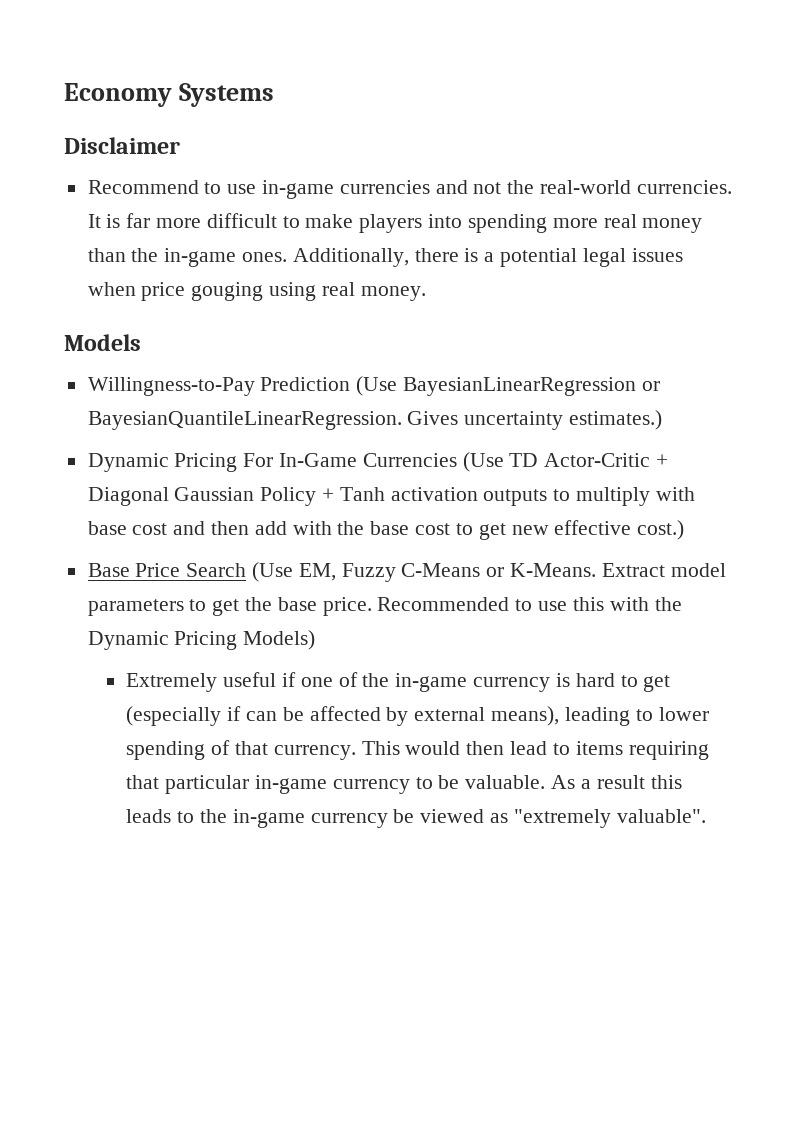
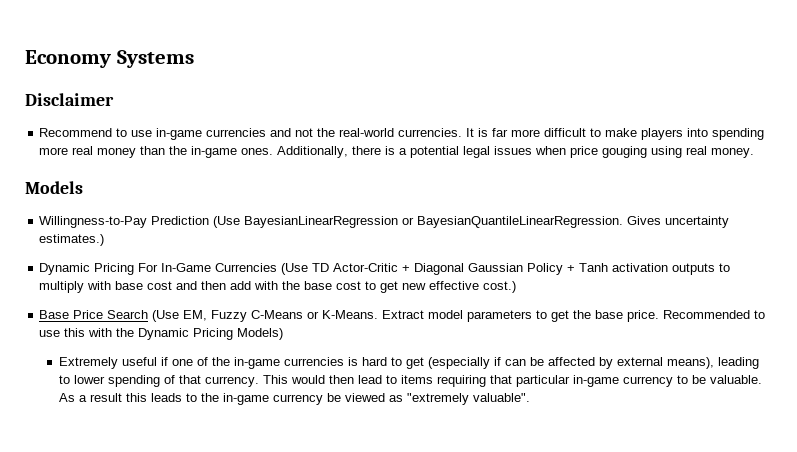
[473,677,551,692] currency -> [284,357,345,366] currencies

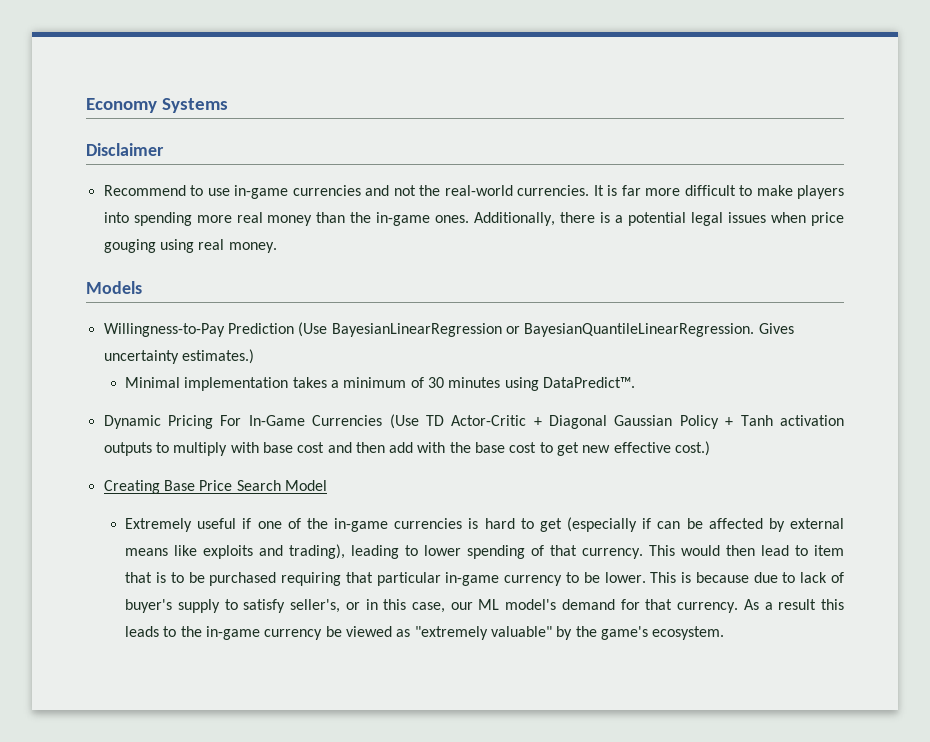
(105, 240) none -> [125,377,636,391] // Minimal implementation takes a minimum of 30 minutes using DataPredict™.
(517, 287) none -> [103,480,160,494] Creating
[152,310,766,322] [39,328,284,340] (Use EM, Fuzzy C-Means or K-Means. Extract model parameters to get the base price. Recommended to use this with the Dynamic Pricing Models) -> [284,480,327,491] Model
[667,357,715,369] means), -> [125,544,346,559] means like exploits and trading),
[401,375,434,384] items -> [814,545,845,556] [125,572,277,586] item that is to be purchased
[710,375,763,384] valuable. -> [604,572,845,583] [125,599,739,613] lower. This is because due to lack of buyer's supply to satisfy seller's, or in this case, our ML model's demand for that currency.
[473,393,531,402] valuable". -> [491,626,725,640] valuable" by the game's ecosystem.

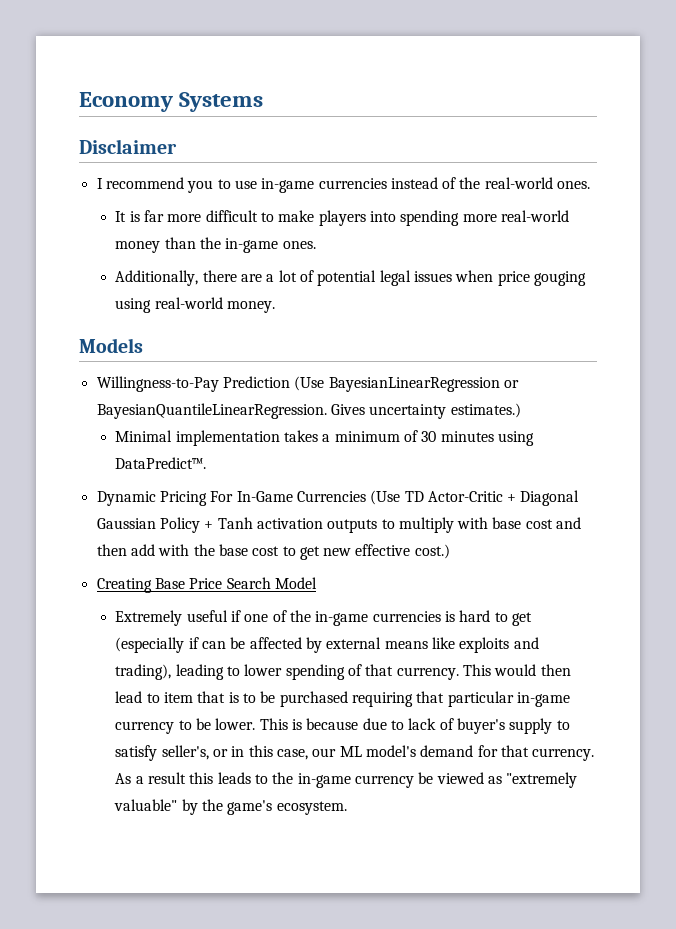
[103,185,186,196] Recommend -> [96,177,214,193] I recommend you
[365,185,416,196] and not -> [390,177,457,189] instead of
[517,185,590,196] currencies. -> [557,181,591,189] ones. //
[236,212,263,223] real -> [500,210,569,222] real-world
(470, 219) none -> (316, 245) //
[600,212,624,223] is a -> [241,270,315,282] are a lot of
[198,239,225,250] real -> [154,297,223,309] real-world

